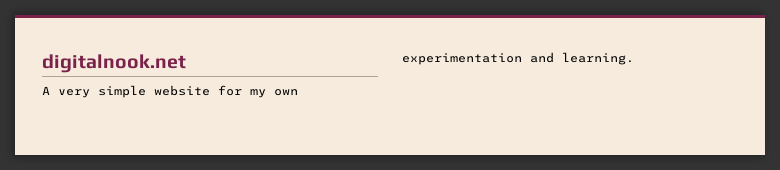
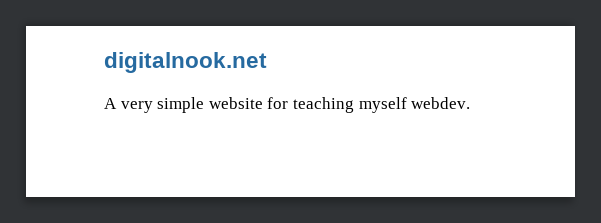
[250,89,298,98] [402,52,634,65] my own experimentation and learning. -> [292,97,471,113] teaching myself webdev.

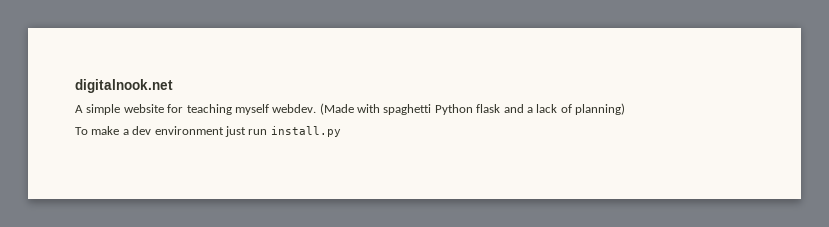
[120,101,153,113] very -> (83, 109) none
(471, 103) none -> [319,103,625,115] [75,126,341,137] (Made with spaghetti Python flask and a lack of planning) // To make a dev environment just run install.py

